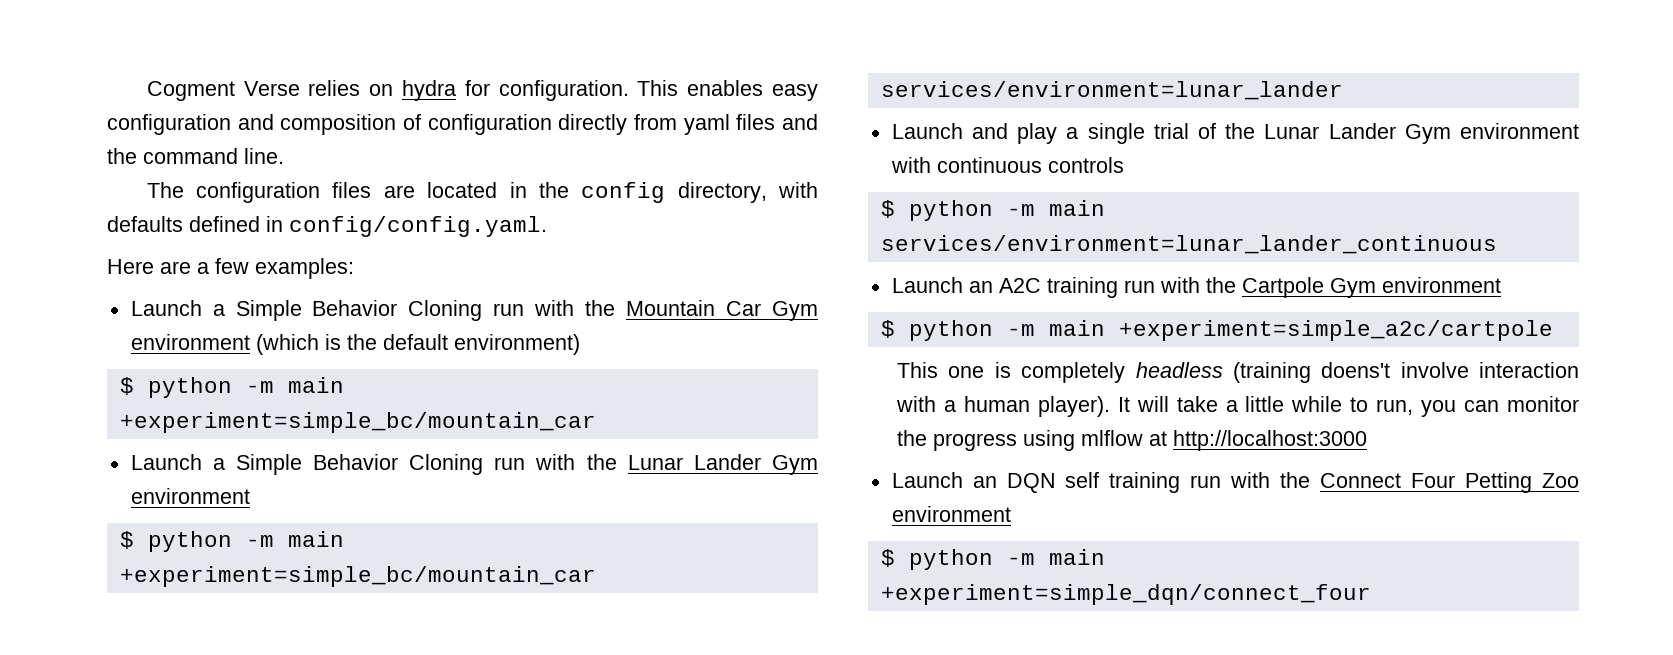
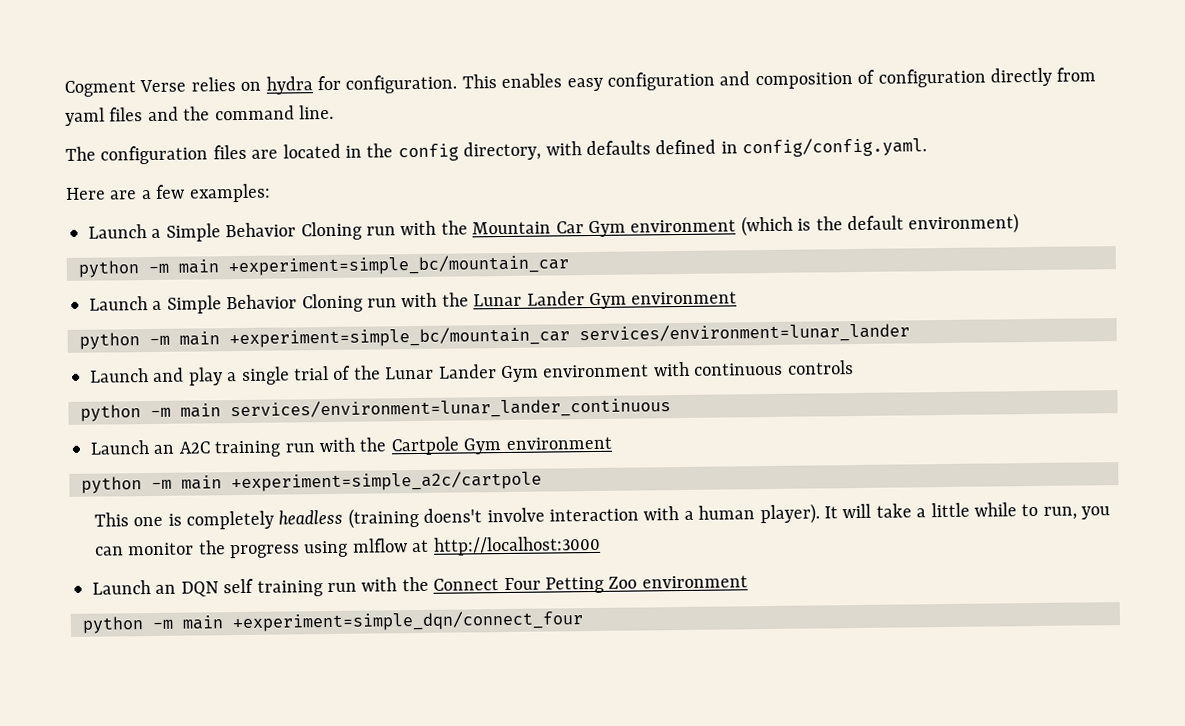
[119,377,134,395] $ -> (1020, 224) none
[119,531,134,549] $ -> (738, 298) none
[880,200,895,218] $ -> (854, 367) none
[880,320,895,338] $ -> (612, 443) none
[880,549,895,567] $ -> (748, 582) none

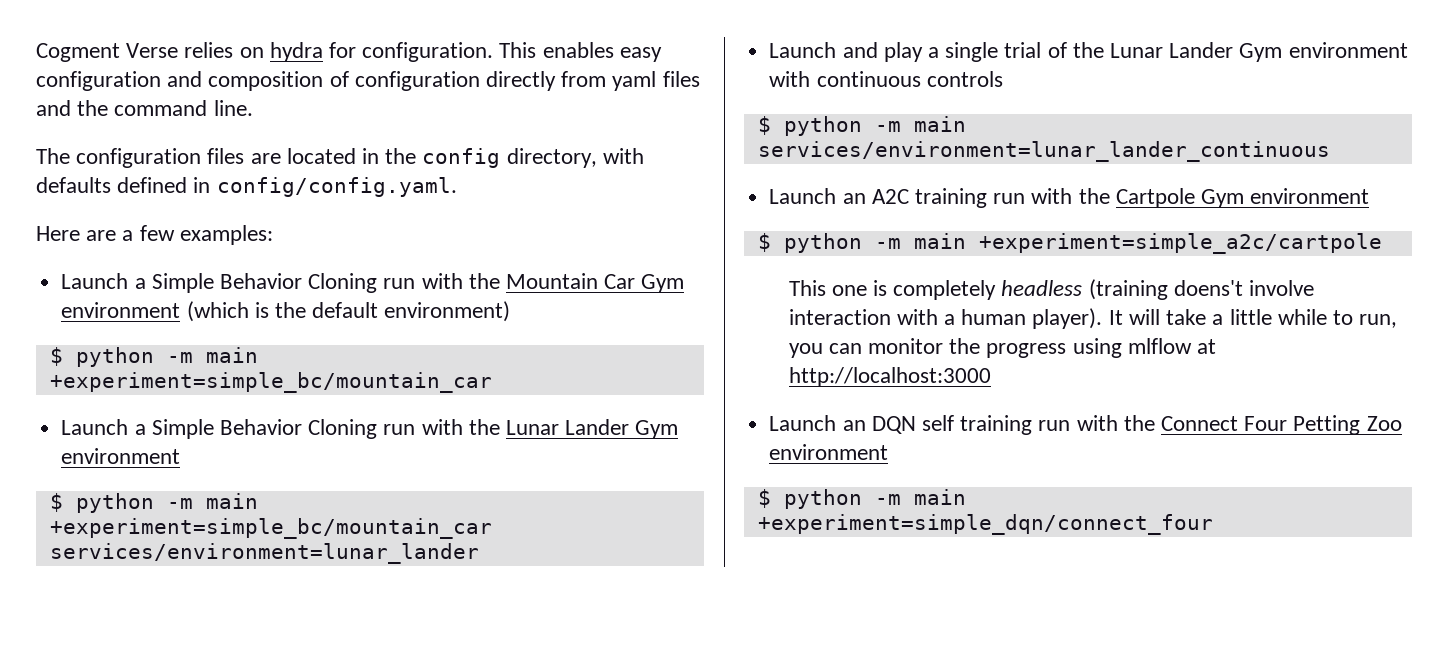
(1020, 224) none -> [49,347,63,366] $
(738, 298) none -> [49,493,63,512] $
(854, 367) none -> [757,116,771,135] $
(612, 443) none -> [757,233,771,252] $
(748, 582) none -> [757,489,771,508] $

